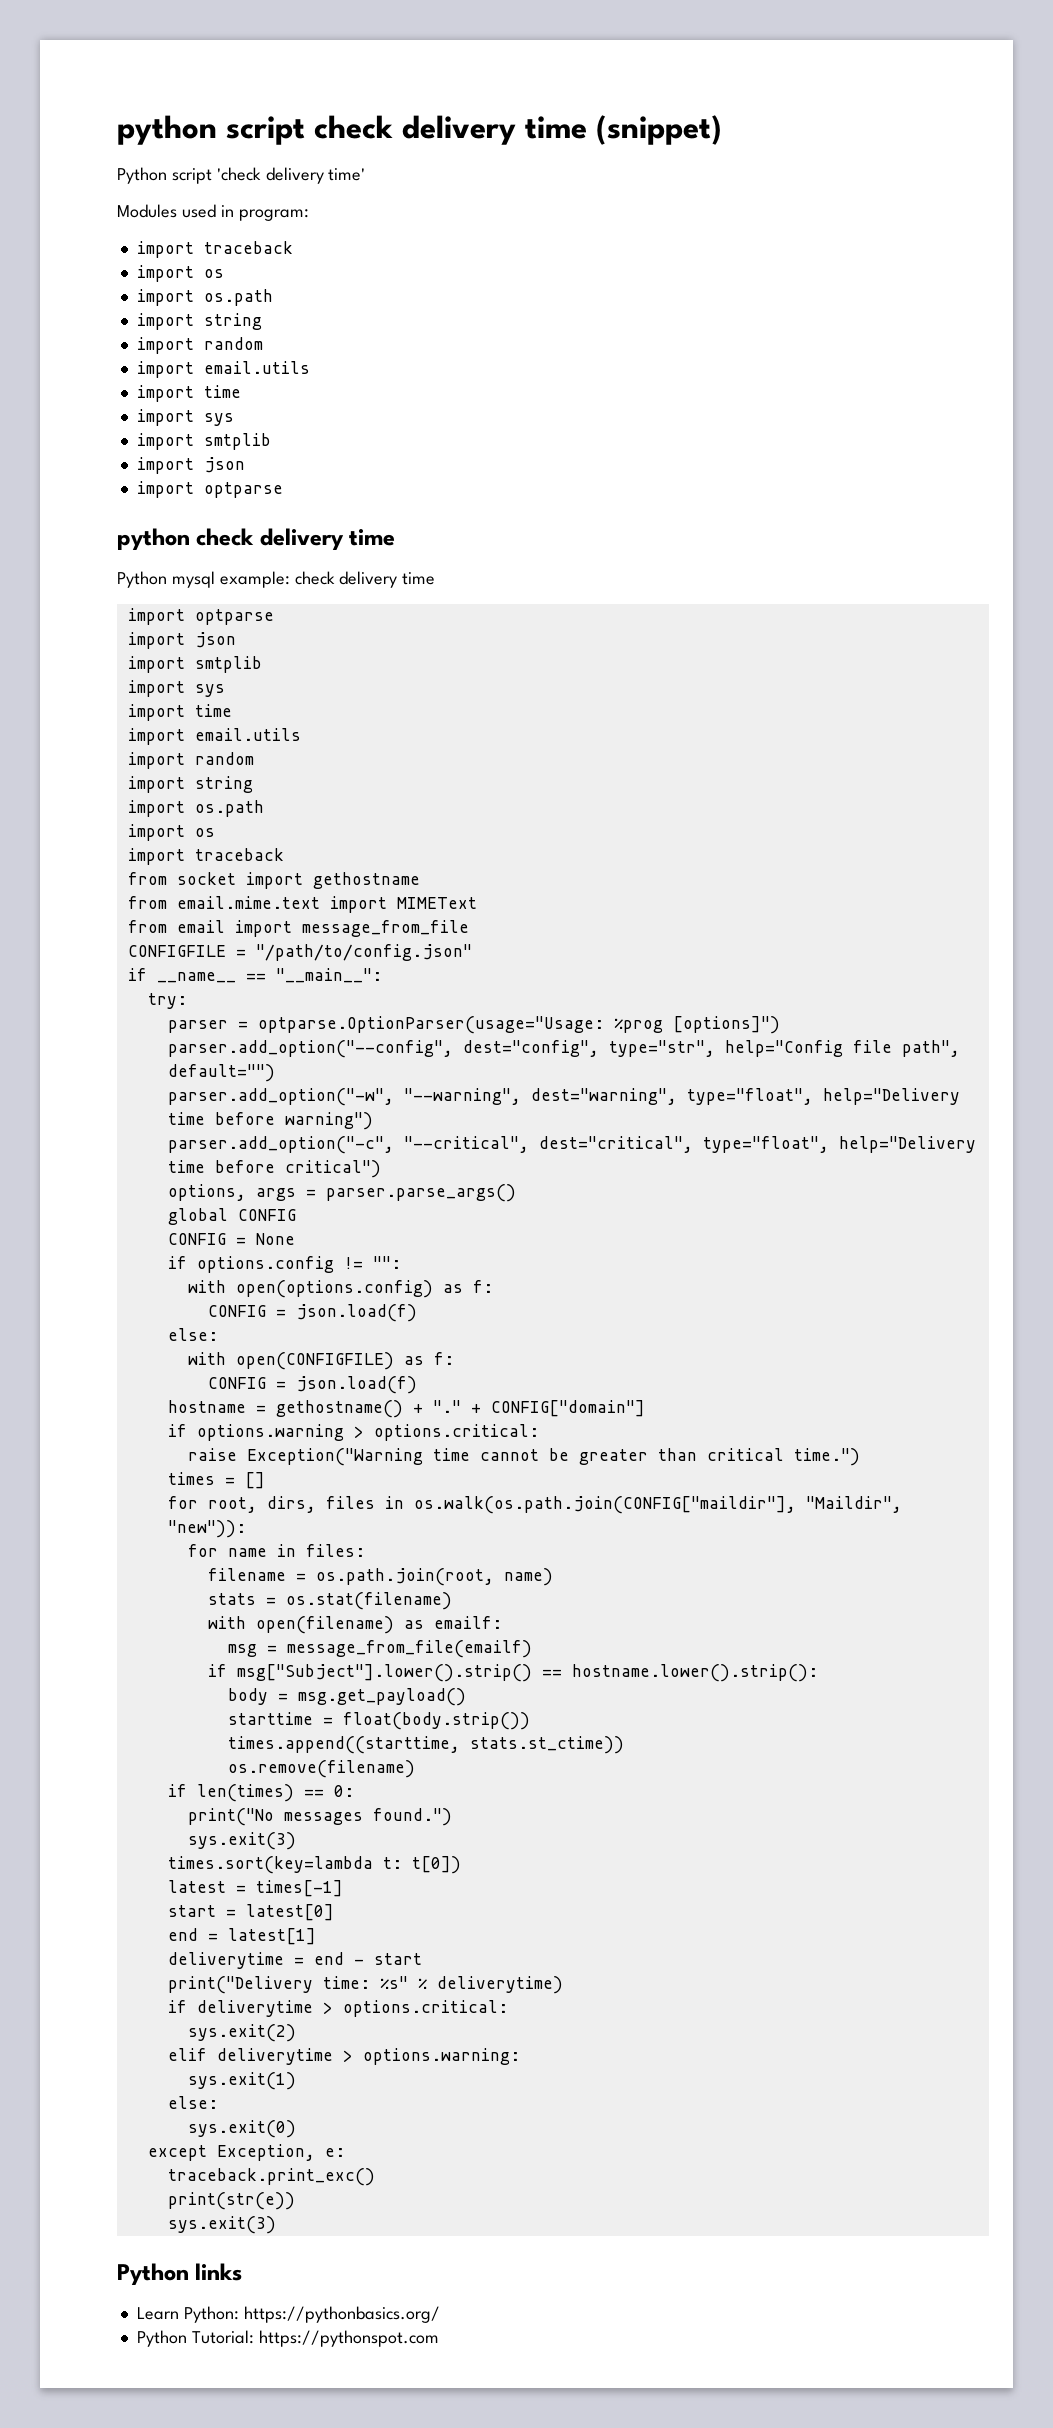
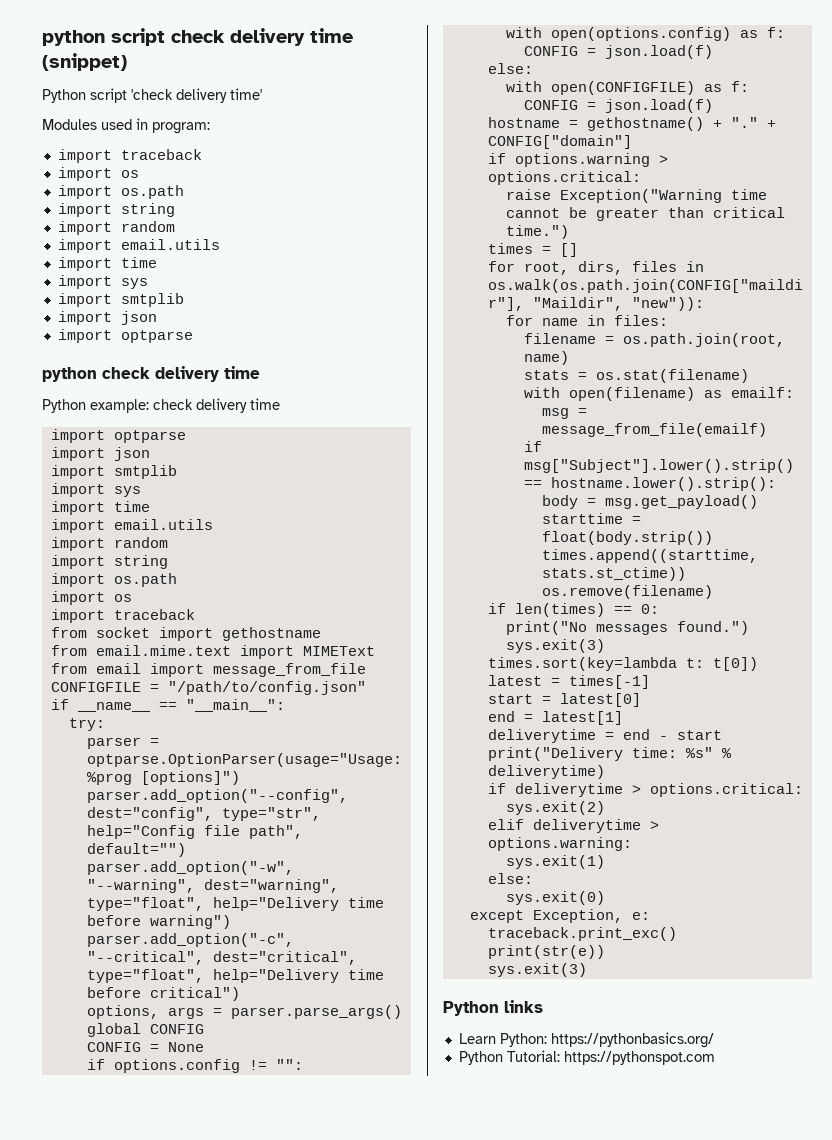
[171,571,215,588] mysql -> (86, 406) none

